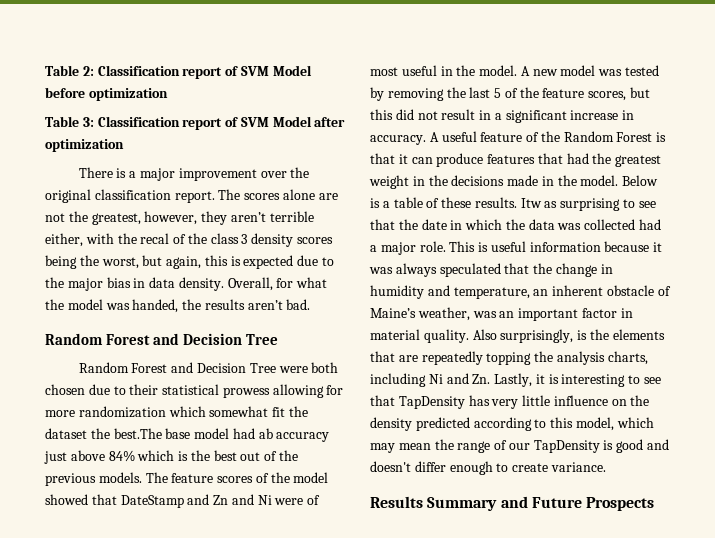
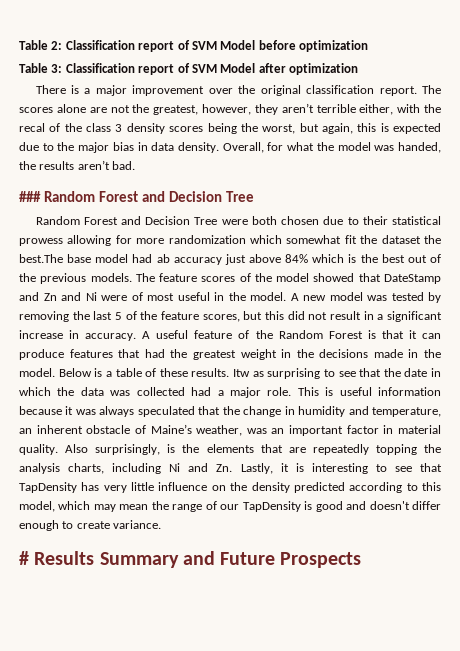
(311, 304) none -> [19,191,41,202] ###
(606, 467) none -> [19,551,29,565] #

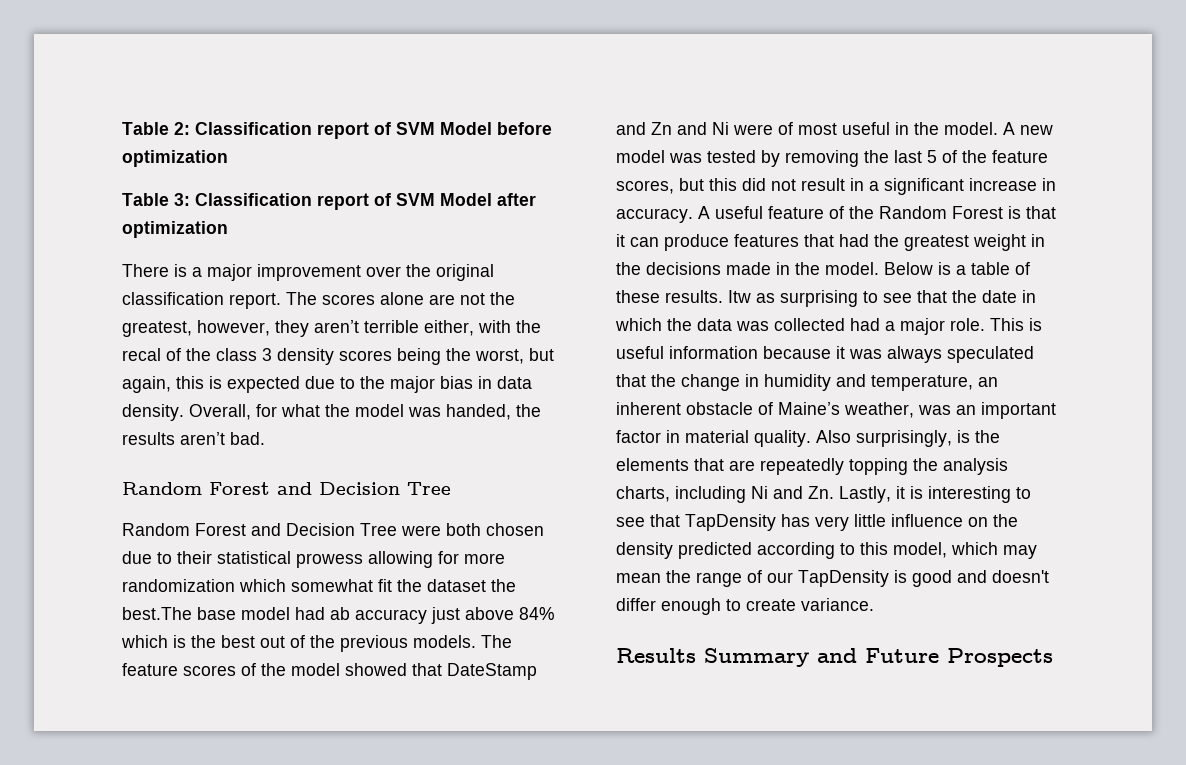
[19,191,41,202] ### -> (265, 438) none
[19,551,29,565] # -> (874, 604) none

